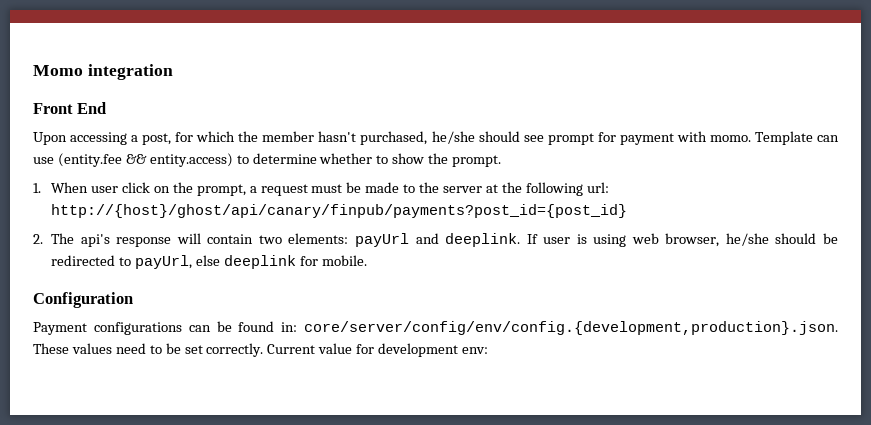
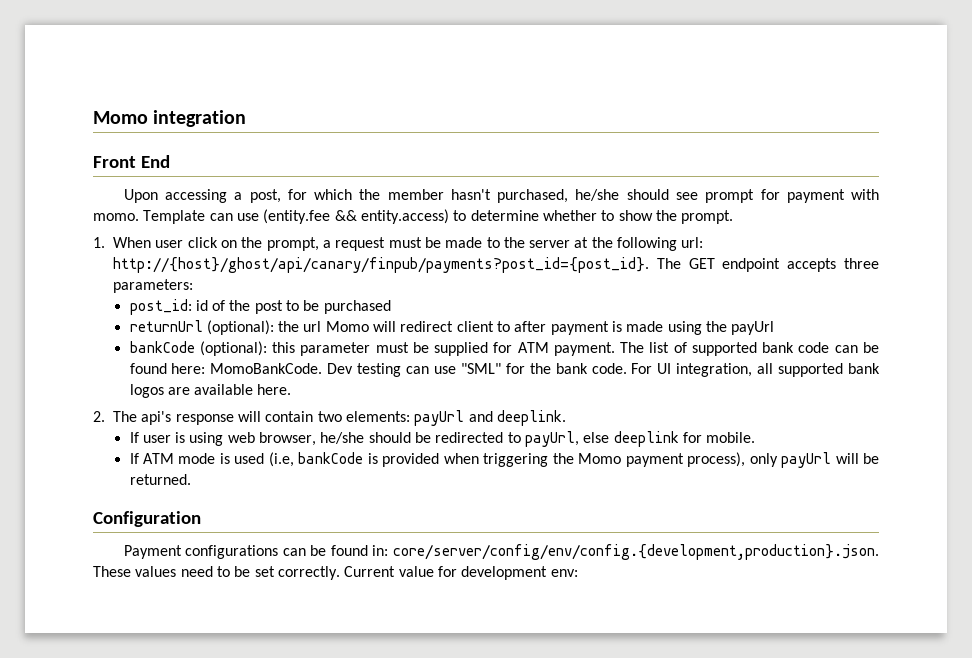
[51,204,628,218] http://{host}/ghost/api/canary/finpub/payments?post_id={post_id} -> [113,257,879,273] [113,279,193,293] [129,299,391,315] [129,320,775,335] [129,341,879,356] [129,363,881,377] [129,384,292,398] http://{host}/ghost/api/canary/finpub/payments?post_id={post_id}. The GET endpoint accepts three parameters: // post_id: id of the post to be purchased // returnUrl (optional): the url Momo will redirect client to after payment is made using the payUrl // bankCode (optional): this parameter must be supplied for ATM payment. The list of supported bank code can be found here: MomoBankCode. Dev testing can use "SML" for the bank code. For UI integration, all supported bank logos are available here.
(521, 240) none -> (566, 418) //
(367, 260) none -> [129,452,880,468] [129,474,191,485] // If ATM mode is used (i.e, bankCode is provided when triggering the Momo payment process), only payUrl will be returned.

